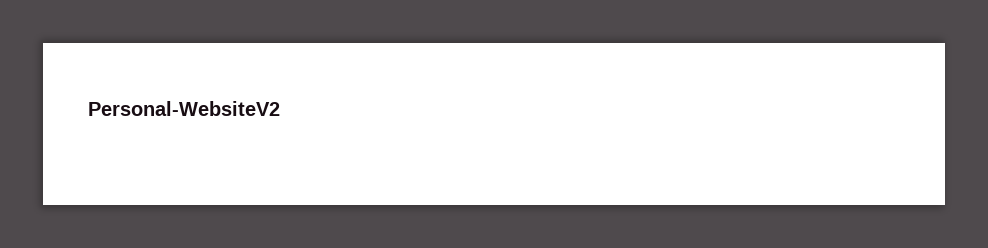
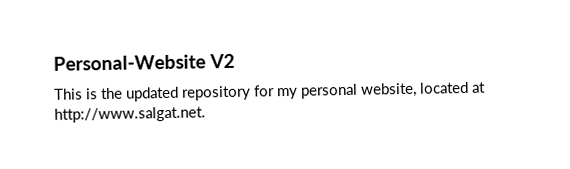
[88,101,280,116] Personal-WebsiteV2 -> [53,53,235,71] [54,81,486,102] [54,106,206,123] Personal-Website V2 // This is the updated repository for my personal website, located at http://www.salgat.net.

